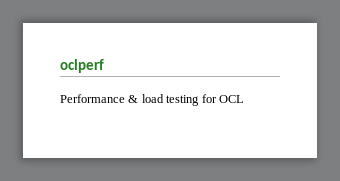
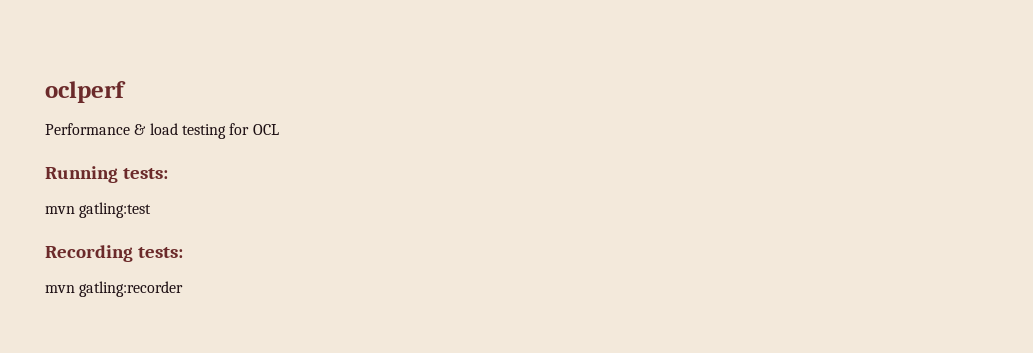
(244, 99) none -> [45,166,168,183] [45,202,152,218] [45,245,183,262] [45,281,184,297] // Running tests: // mvn gatling:test // Recording tests: // mvn gatling:recorder

